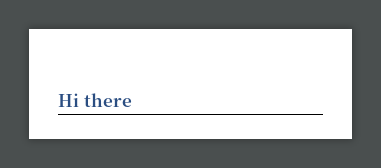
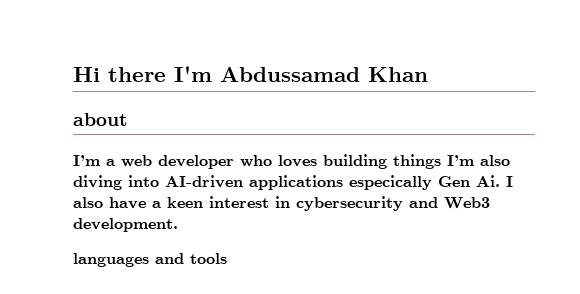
(132, 100) none -> [174,66,428,82] [73,113,128,126] [73,154,510,169] [73,175,513,190] [73,196,490,211] [73,218,178,232] [73,253,227,267] I'm Abdussamad Khan // about // I’m a web developer who loves building things I’m also diving into AI-driven applications especically Gen Ai. I also have a keen interest in cybersecurity and Web3 development. // languages and tools

